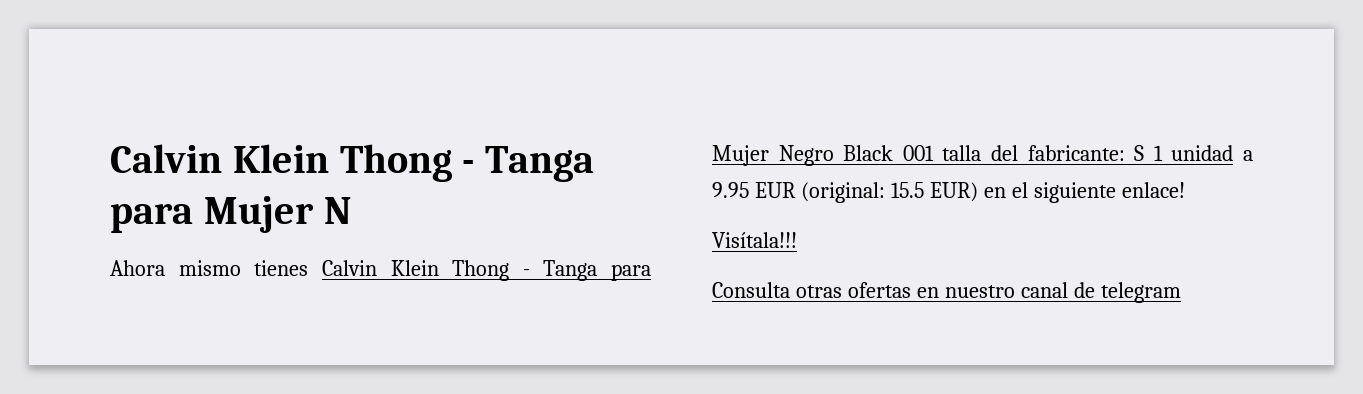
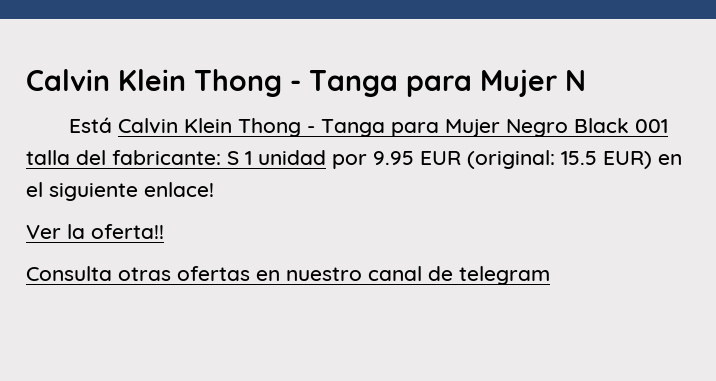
[110,260,309,276] Ahora mismo tienes -> [68,117,112,133] Está
[1243,150,1253,161] a -> [332,154,367,169] por
[712,232,797,248] Visítala!!! -> [26,224,164,239] Ver la oferta!!

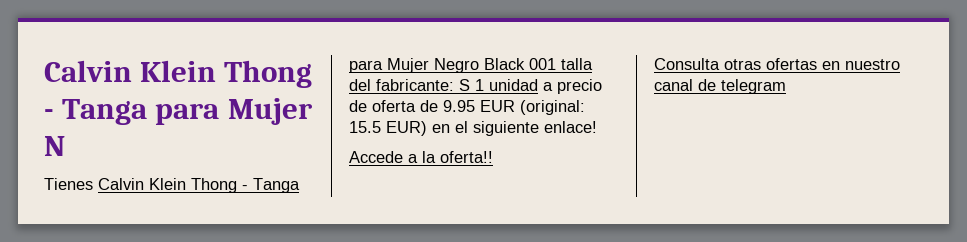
[68,117,112,133] Está -> [44,178,93,190] Tienes
[332,154,367,169] por -> [543,79,602,94] [349,100,438,112] a precio de oferta de
[26,225,61,239] Ver -> [349,151,418,163] Accede a

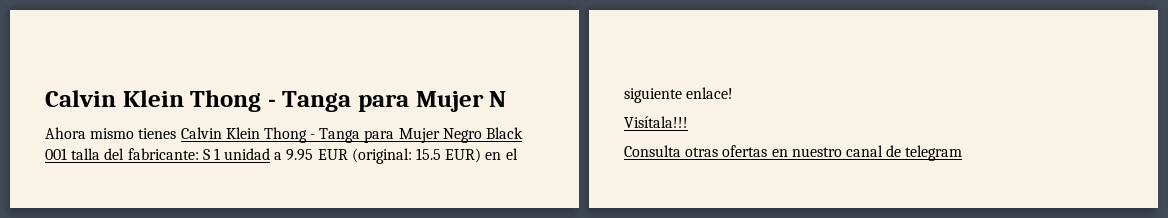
[44,178,93,190] Tienes -> [45,127,177,139] Ahora mismo tienes
[557,79,602,94] [349,100,438,112] precio de oferta de -> (283, 156) none
[349,151,493,163] Accede a la oferta!! -> [624,116,688,128] Visítala!!!

